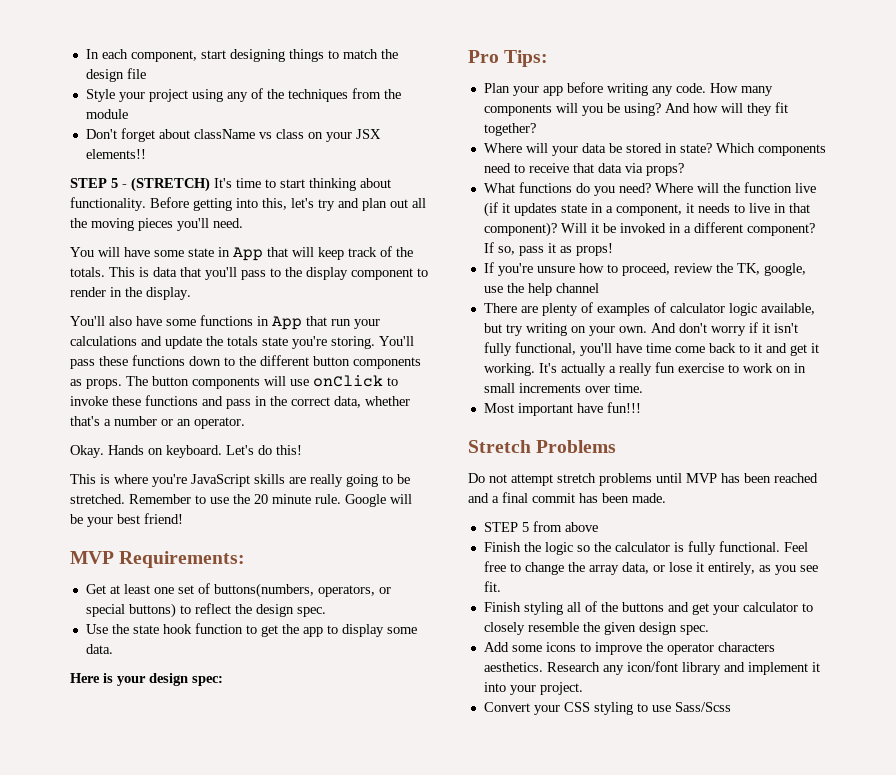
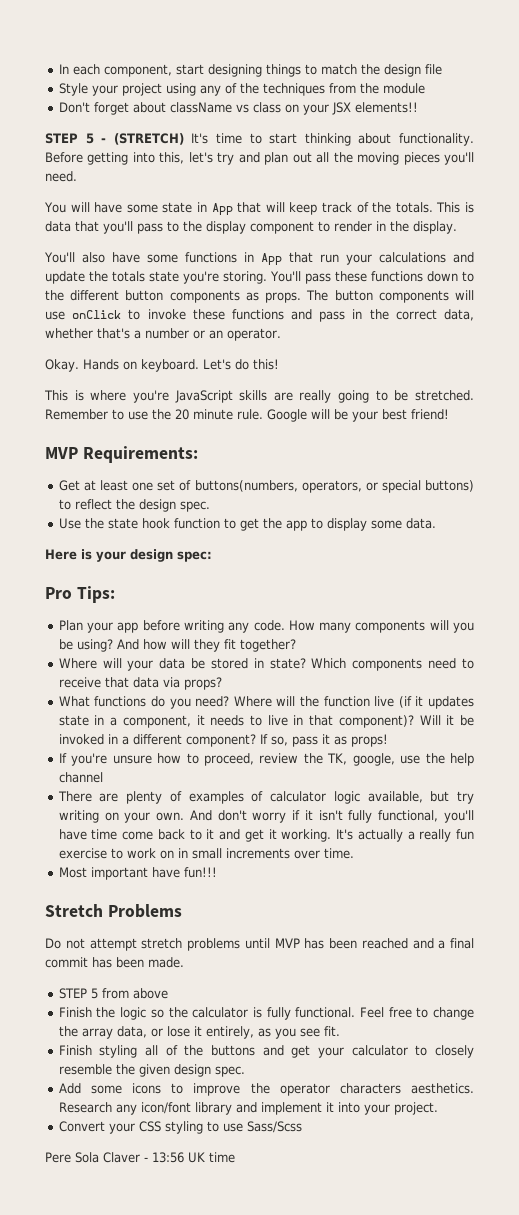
(731, 707) none -> [45,1152,235,1163] // Pere Sola Claver - 13:56 UK time

